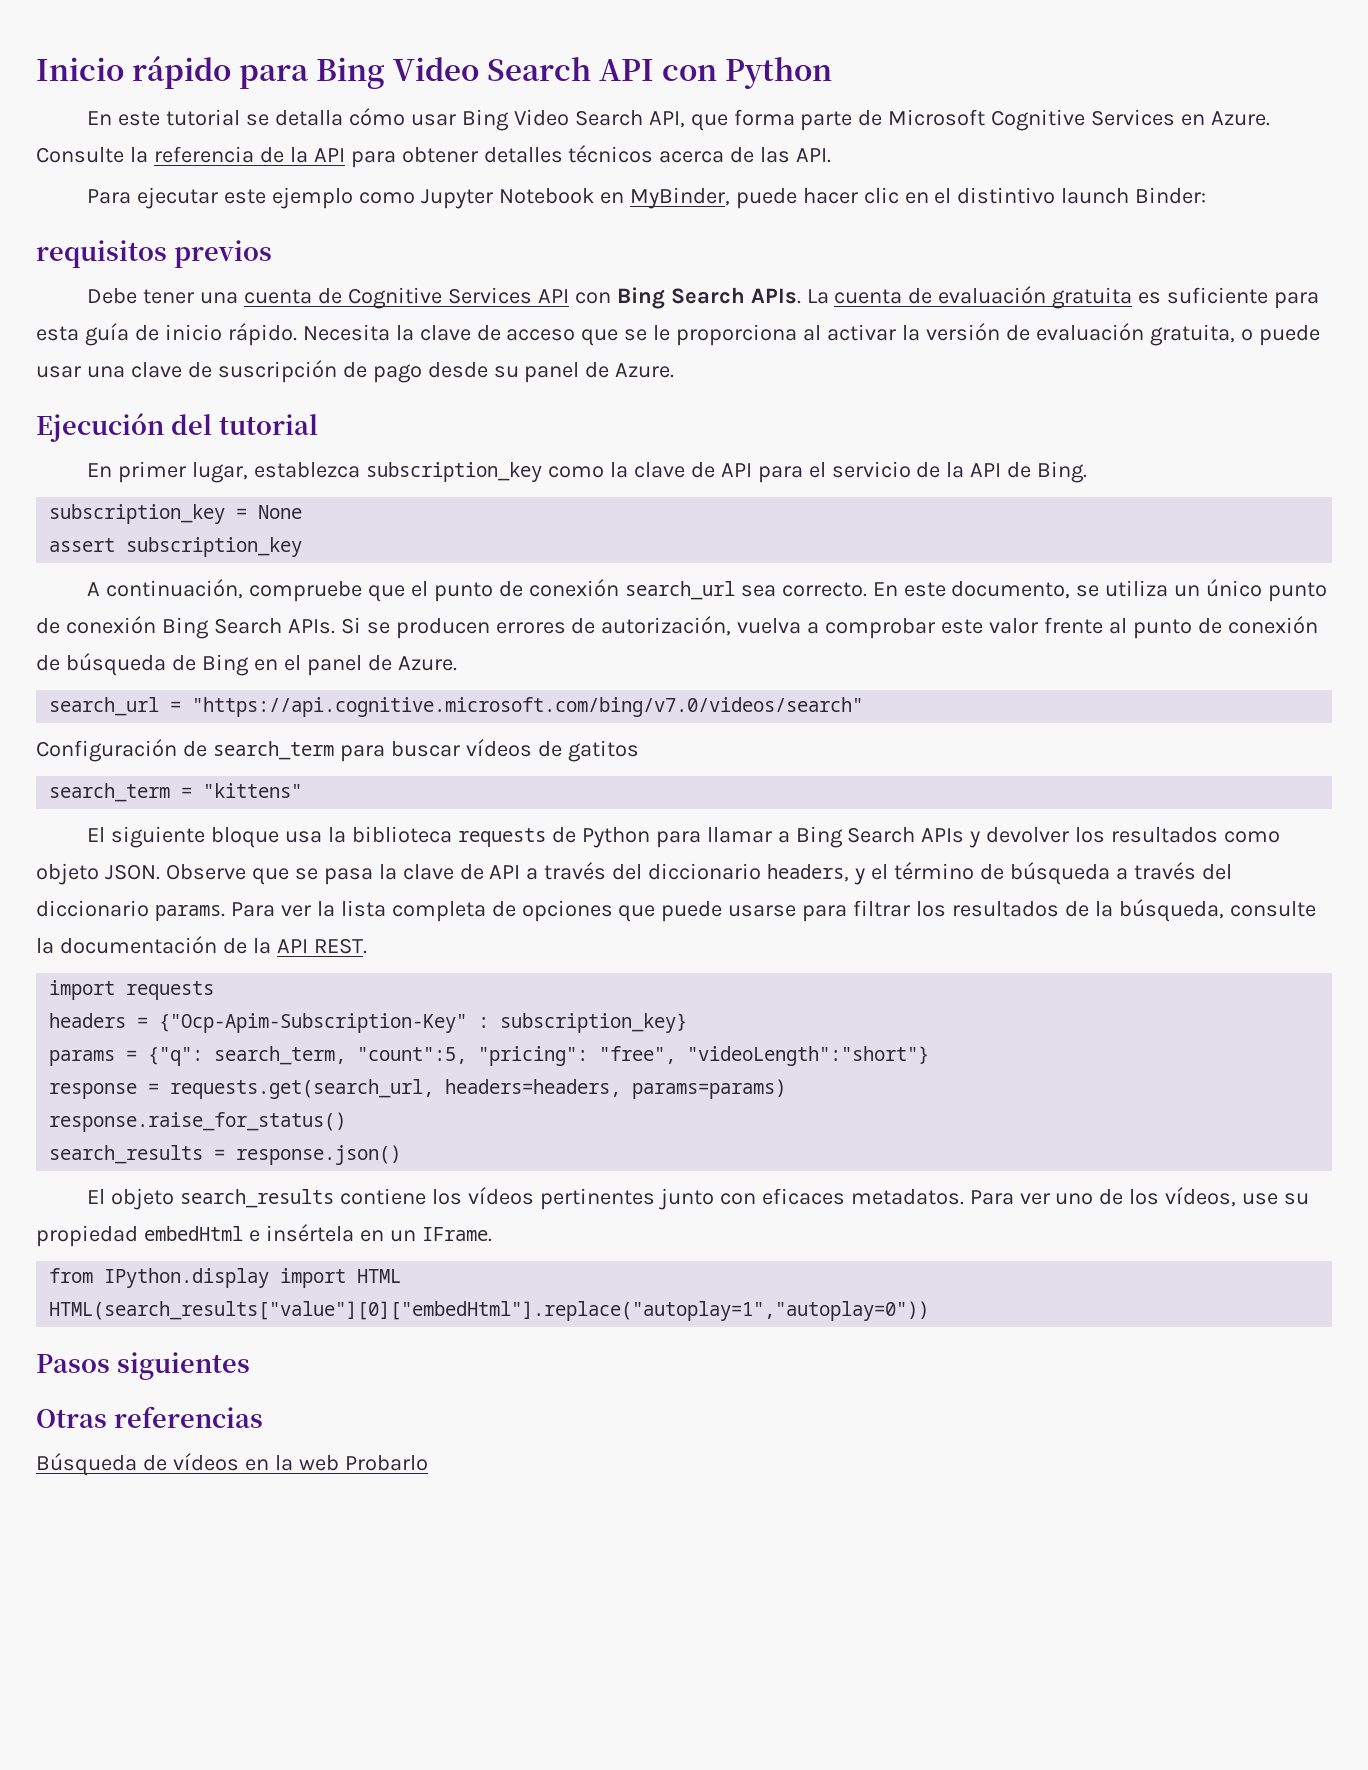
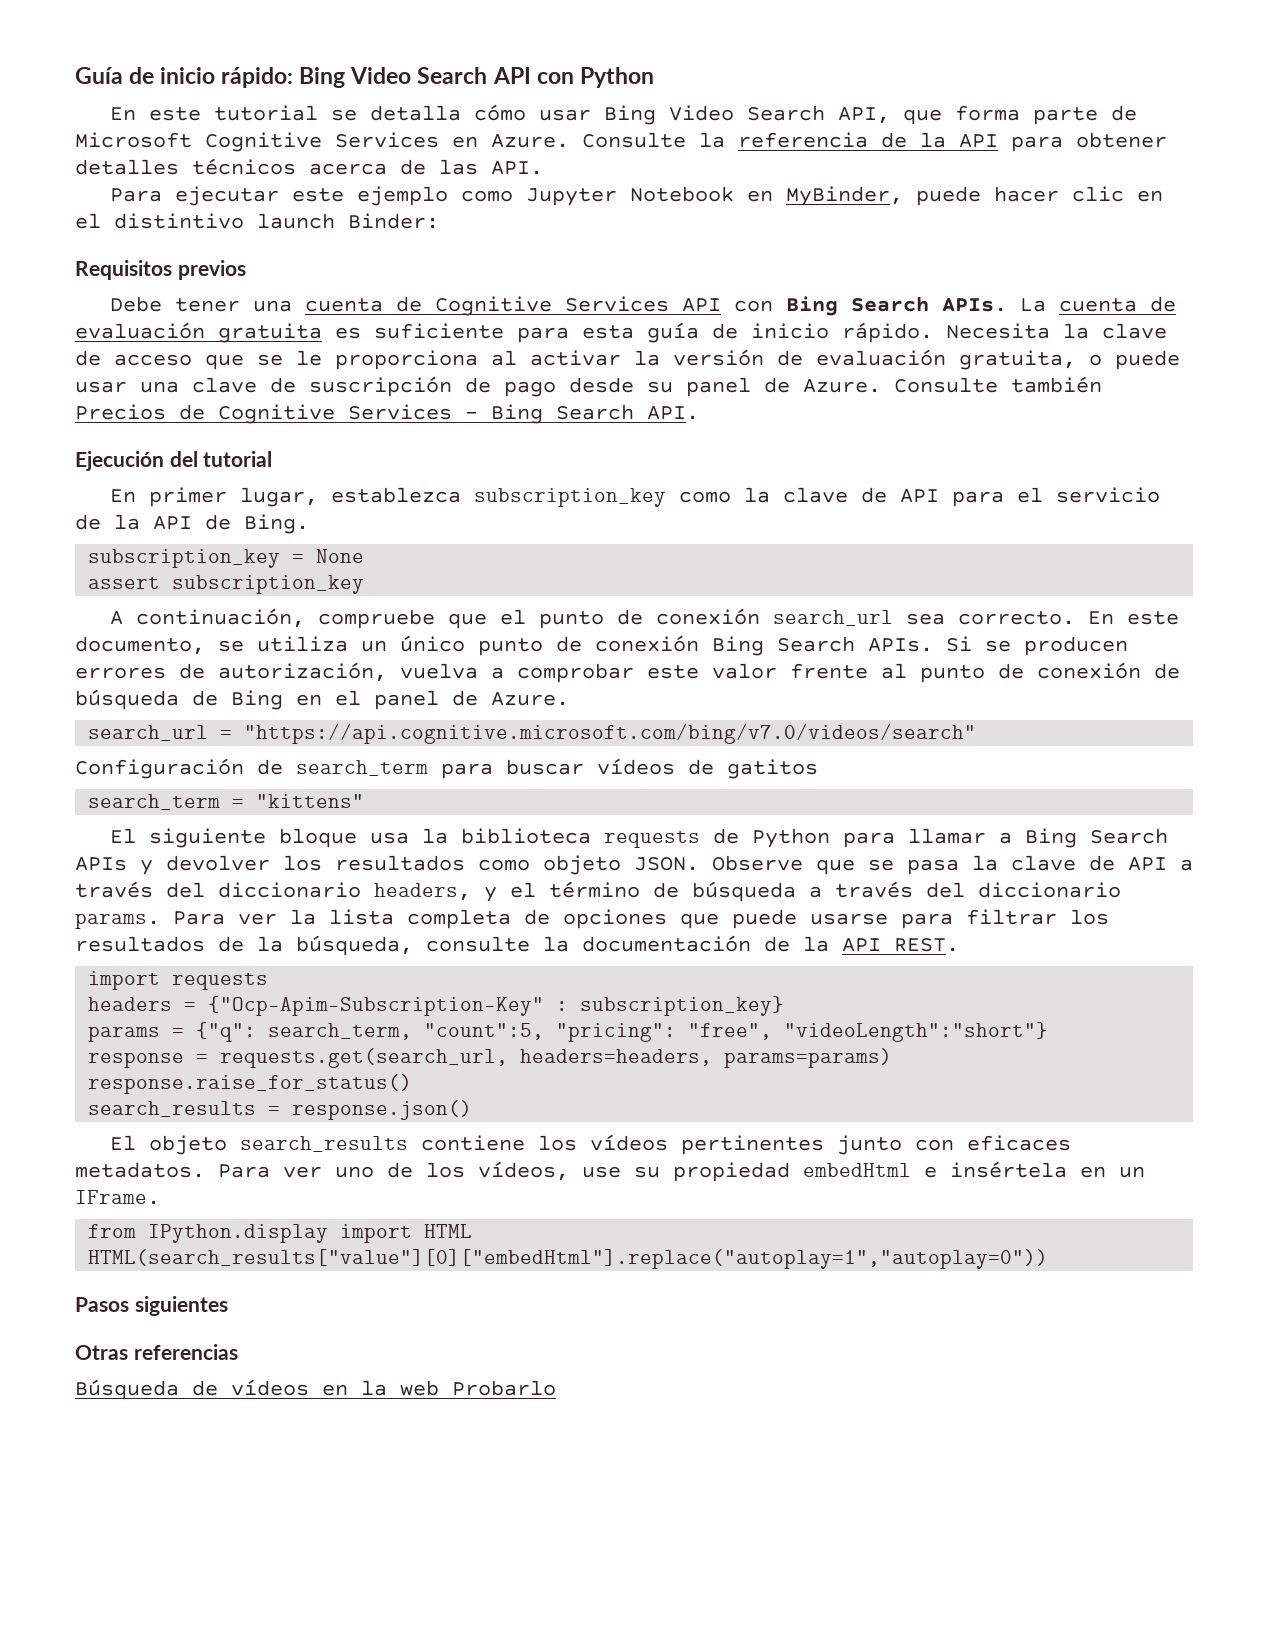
[36,56,309,89] Inicio rápido para -> [75,67,294,88] Guía de inicio rápido:
[36,240,167,268] requisitos -> [75,260,172,280] Requisitos
(675, 370) none -> [894,376,1102,393] [75,404,699,424] Consulte también Precios de Cognitive Services - Bing Search API.

